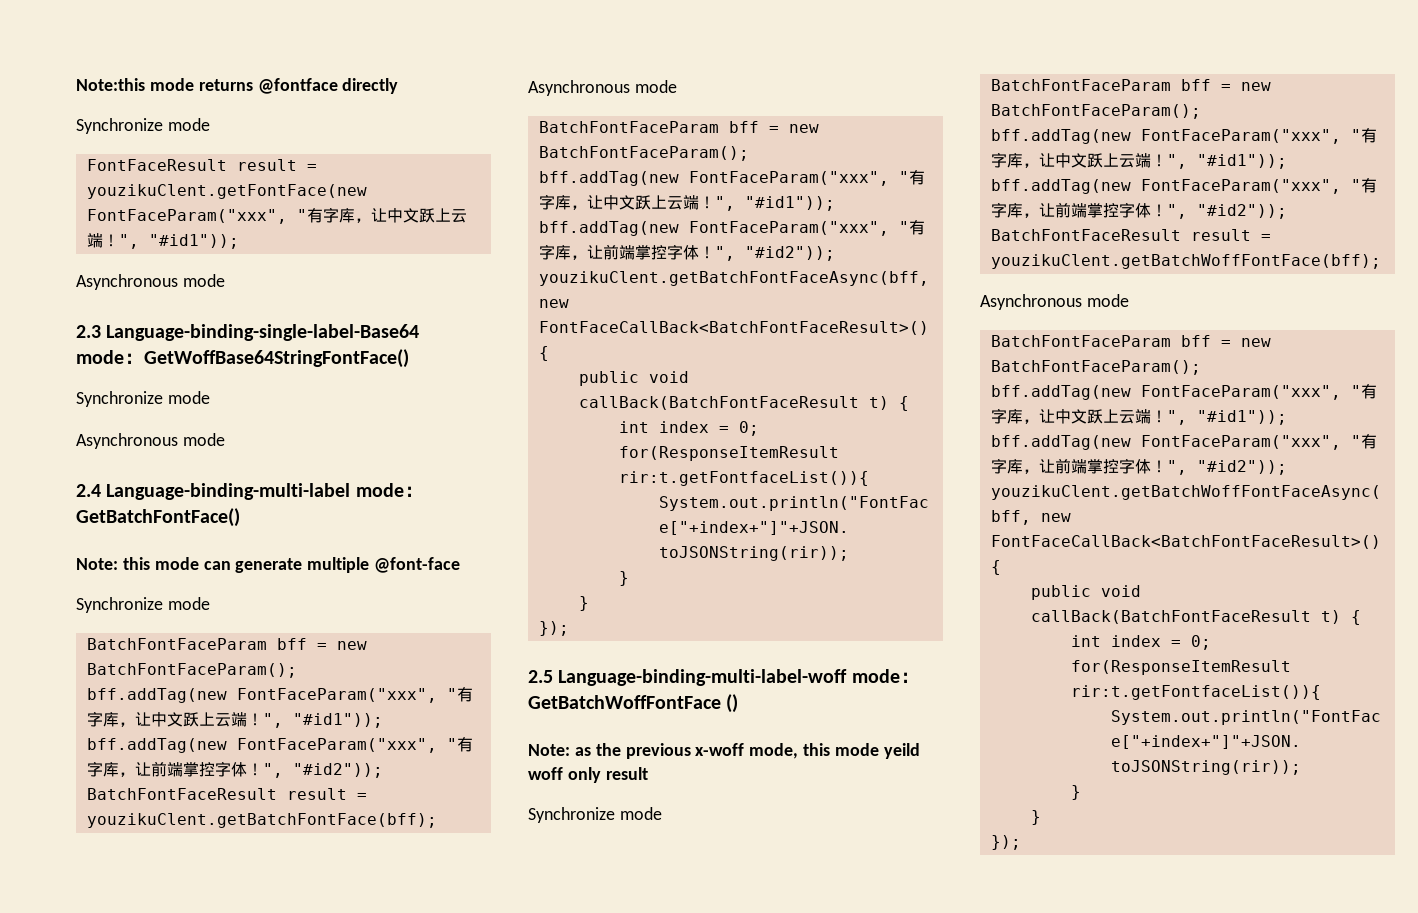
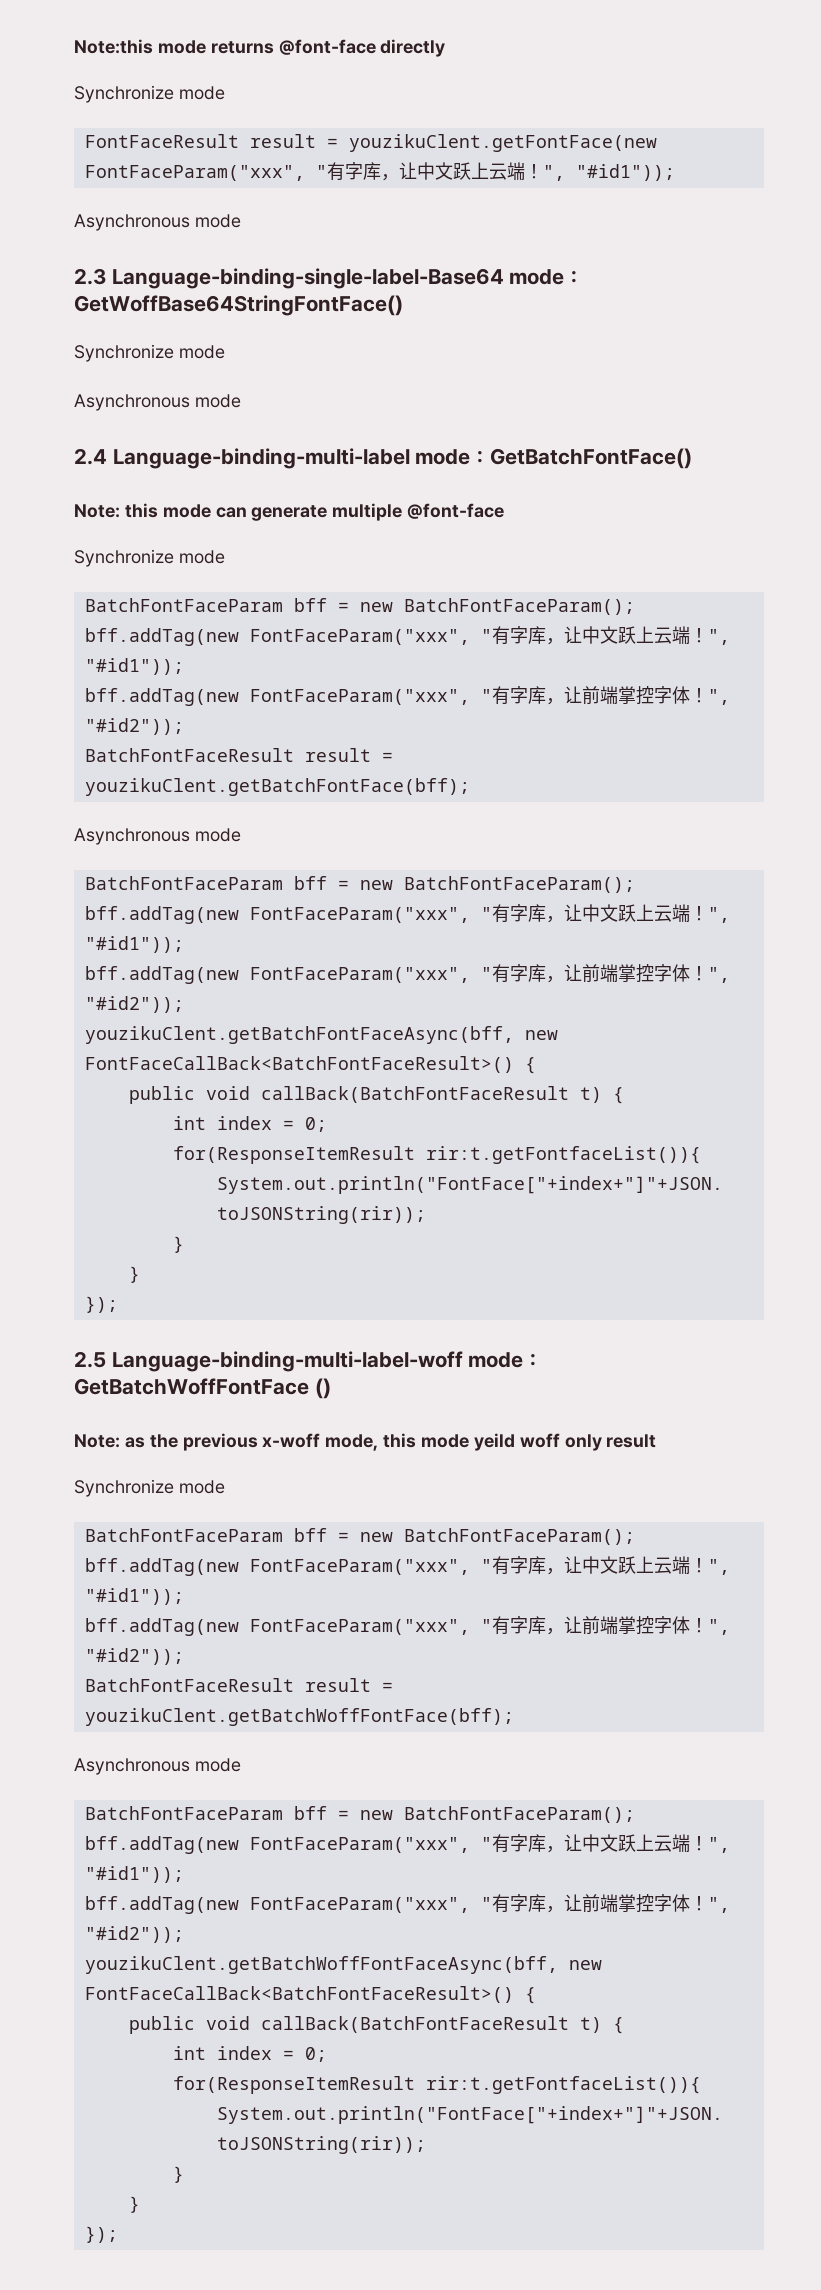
[257,78,338,94] @fontface -> [278,39,376,55] @font-face

